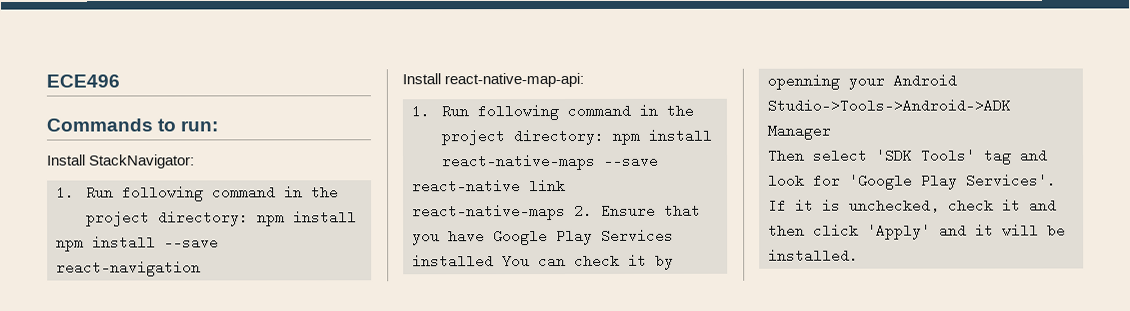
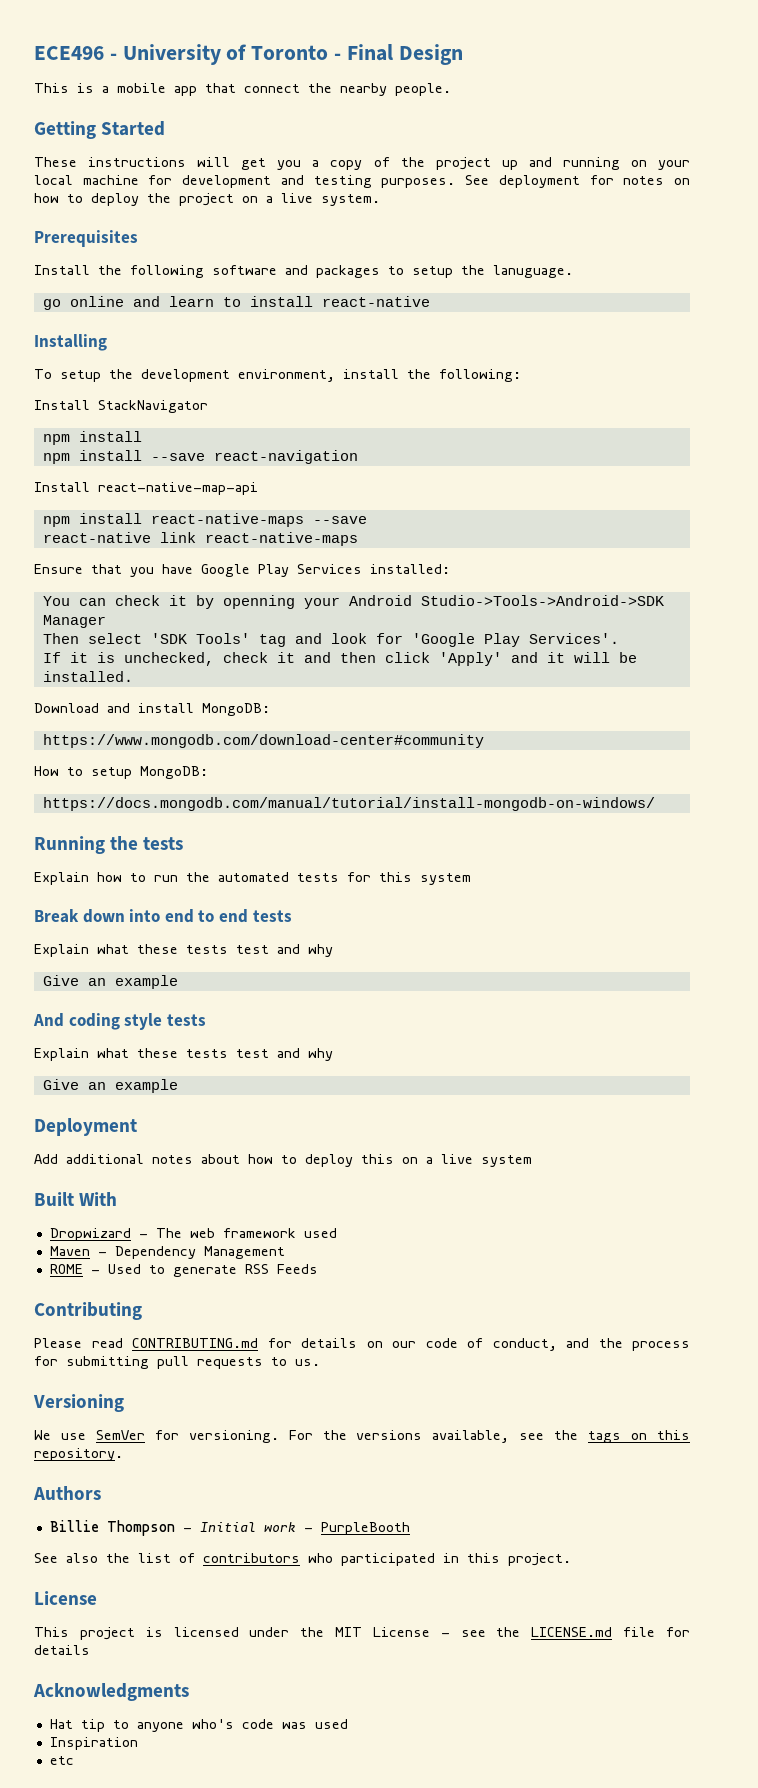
[46,118,219,132] [46,154,196,169] [56,185,339,202] [85,210,249,227] // Commands to run: // Install StackNavigator: // 1. Run following command in the project directory: -> [109,44,463,65] [34,83,451,96] [34,121,166,139] [34,157,690,170] [34,175,691,188] [34,193,380,206] [34,230,138,247] [34,265,573,278] [42,296,430,310] [34,334,107,351] [34,369,521,382] [34,400,208,413] - University of Toronto - Final Design // This is a mobile app that connect the nearby people. // Getting Started // These instructions will get you a copy of the project up and running on your local machine for development and testing purposes. See deployment for notes on how to deploy the project on a live system. // Prerequisites // Install the following software and packages to setup the lanuguage. // go online and learn to install react-native // Installing // To setup the development environment, install the following: // Install StackNavigator //
[444,72,585,88] [411,103,694,121] [440,128,604,146] react-native-map-api: // 1. Run following command in the project directory: -> [98,482,258,495] react-native-map-api //
[574,203,593,218] 2. -> (358, 539) //
[412,254,494,269] installed -> [370,564,450,574] installed: //
[767,98,1011,113] Studio->Tools->Android->ADK -> [420,595,664,606] Studio->Tools->Android->SDK
(859, 255) none -> [34,703,270,716] [42,734,484,748] [34,766,208,779] [42,797,655,811] [34,836,184,854] [34,872,471,885] [34,909,292,923] [34,944,333,957] [42,975,178,989] [33,1013,206,1030] [34,1048,333,1061] [42,1079,178,1093] [34,1118,137,1136] [34,1154,532,1167] [34,1192,118,1206] [49,1228,337,1241] [49,1246,285,1259] [49,1264,318,1277] [34,1302,142,1320] [34,1338,690,1351] [34,1356,320,1369] [33,1394,124,1412] [34,1430,690,1443] [34,1448,123,1461] [33,1486,101,1500] [49,1520,410,1536] [34,1553,571,1566] [34,1591,97,1605] [34,1627,690,1640] [34,1645,90,1655] [33,1683,189,1701] [49,1719,348,1732] [49,1737,138,1750] [49,1756,74,1765] // Download and install MongoDB: // https://www.mongodb.com/download-center#community // How to setup MongoDB: // https://docs.mongodb.com/manual/tutorial/install-mongodb-on-windows/ // Running the tests // Explain how to run the automated tests for this system // Break down into end to end tests // Explain what these tests test and why // Give an example // And coding style tests // Explain what these tests test and why // Give an example // Deployment // Add additional notes about how to deploy this on a live system // Built With // Dropwizard - The web framework used // Maven - Dependency Management // ROME - Used to generate RSS Feeds // Contributing // Please read CONTRIBUTING.md for details on our code of conduct, and the process for submitting pull requests to us. // Versioning // We use SemVer for versioning. For the versions available, see the tags on this repository. // Authors // Billie Thompson - Initial work - PurpleBooth // See also the list of contributors who participated in this project. // License // This project is licensed under the MIT License - see the LICENSE.md file for details // Acknowledgments // Hat tip to anyone who's code was used // Inspiration // etc

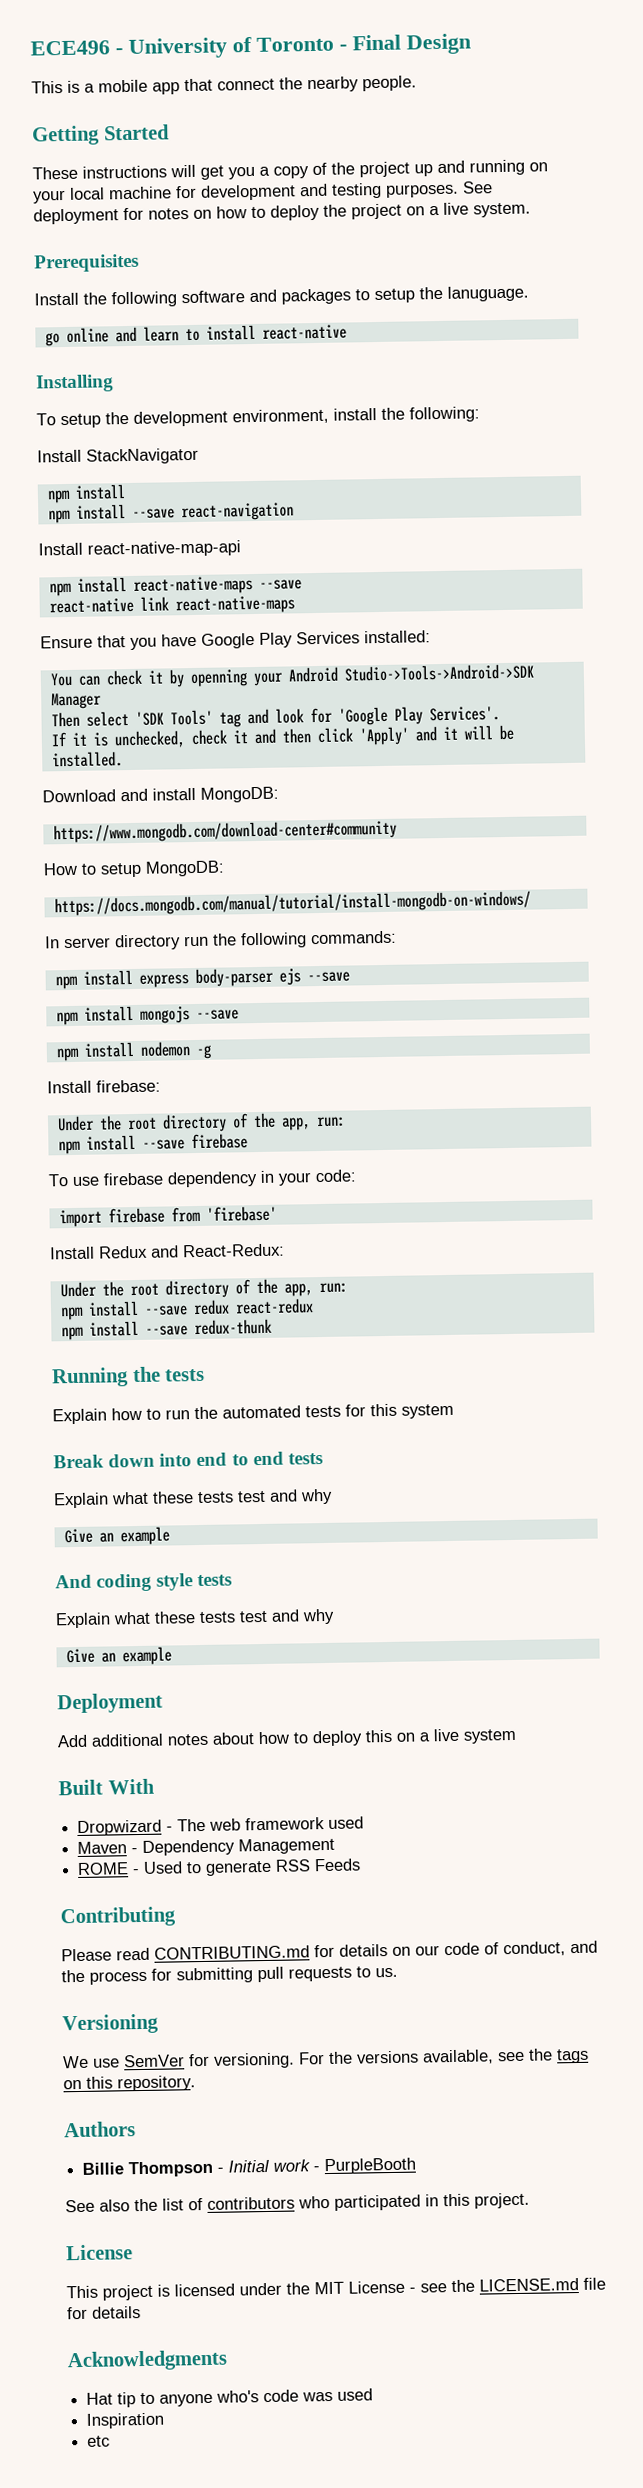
(655, 804) none -> [45,930,397,951] [54,967,350,990] [55,1005,239,1026] [55,1041,212,1062] [47,1079,161,1094] [56,1112,346,1133] [57,1133,248,1155] [48,1169,356,1188] [58,1205,277,1228] [50,1243,285,1260] [59,1278,348,1299] [59,1298,314,1321] [60,1318,272,1341] // In server directory run the following commands: // npm install express body-parser ejs --save // npm install mongojs --save // npm install nodemon -g // Install firebase: // Under the root directory of the app, run: // npm install --save firebase // To use firebase dependency in your code: // import firebase from 'firebase' // Install Redux and React-Redux: // Under the root directory of the app, run: // npm install --save redux react-redux // npm install --save redux-thunk

